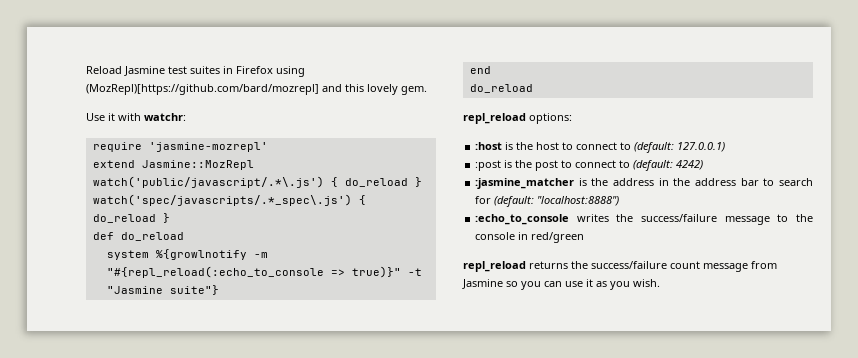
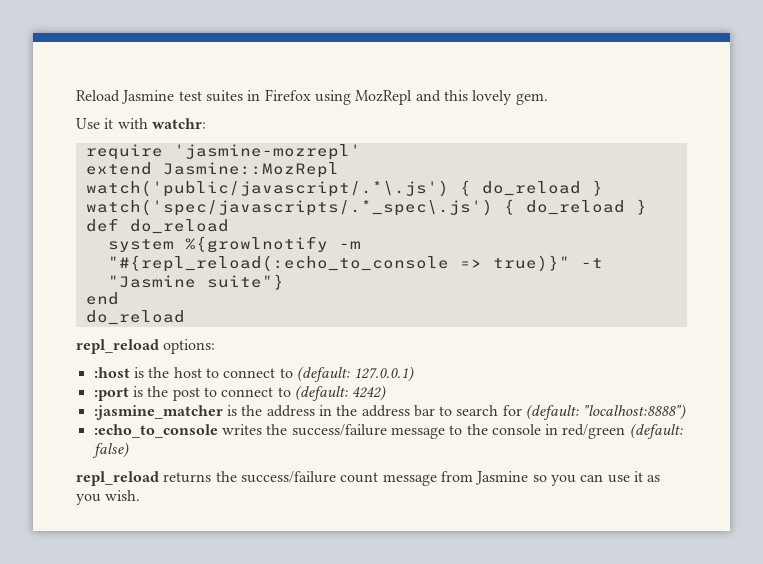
[86,84,319,95] (MozRepl)[https://github.com/bard/mozrepl] -> [355,90,413,105] MozRepl
[475,160,502,171] :post -> [93,387,129,401] :port
(585, 237) none -> [629,423,683,439] [91,442,129,458] (default: false)

